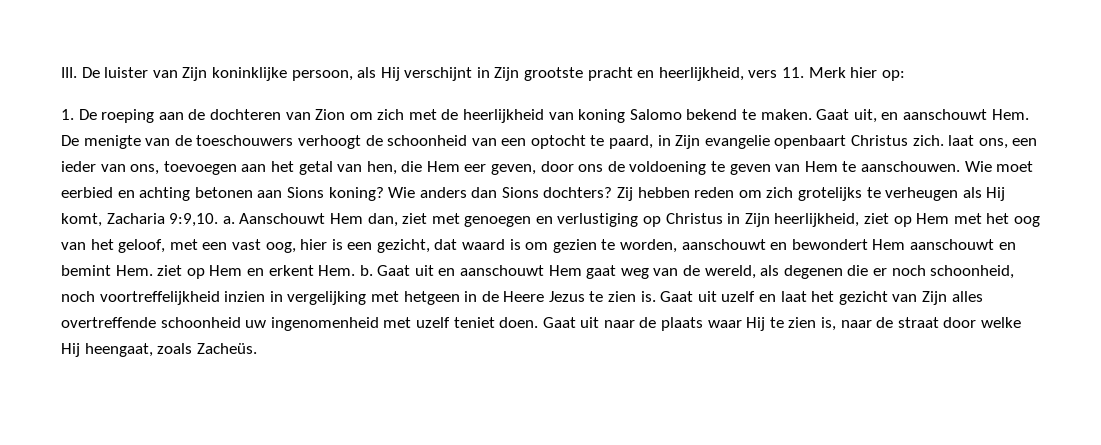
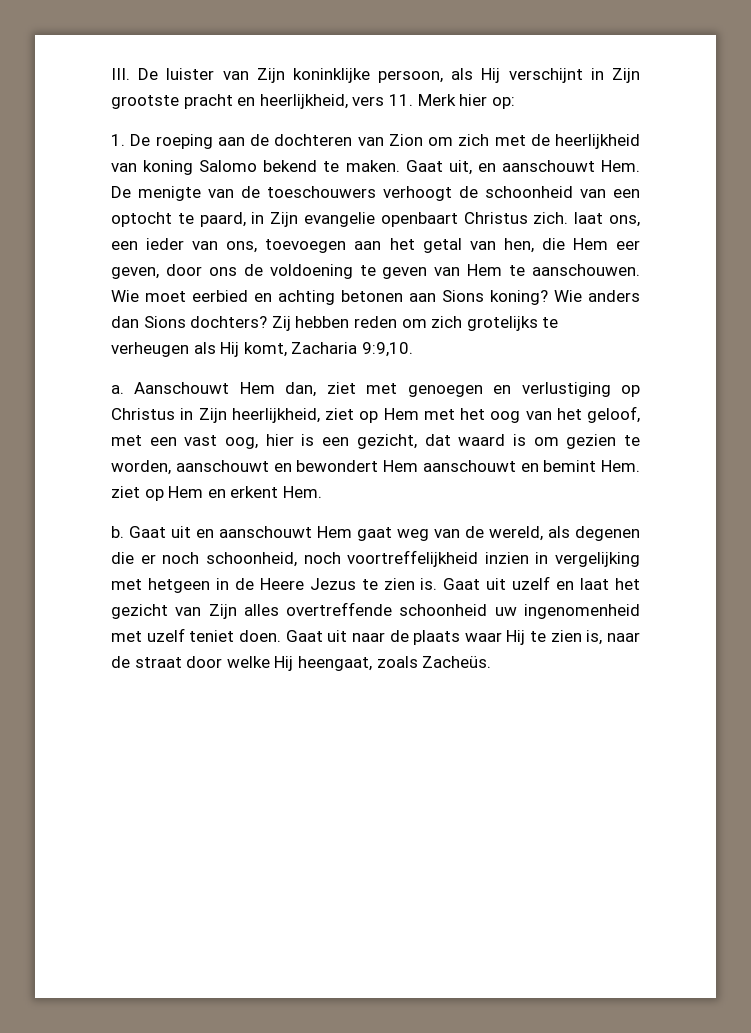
(219, 220) none -> (413, 349) //
(356, 270) none -> (322, 492) //

